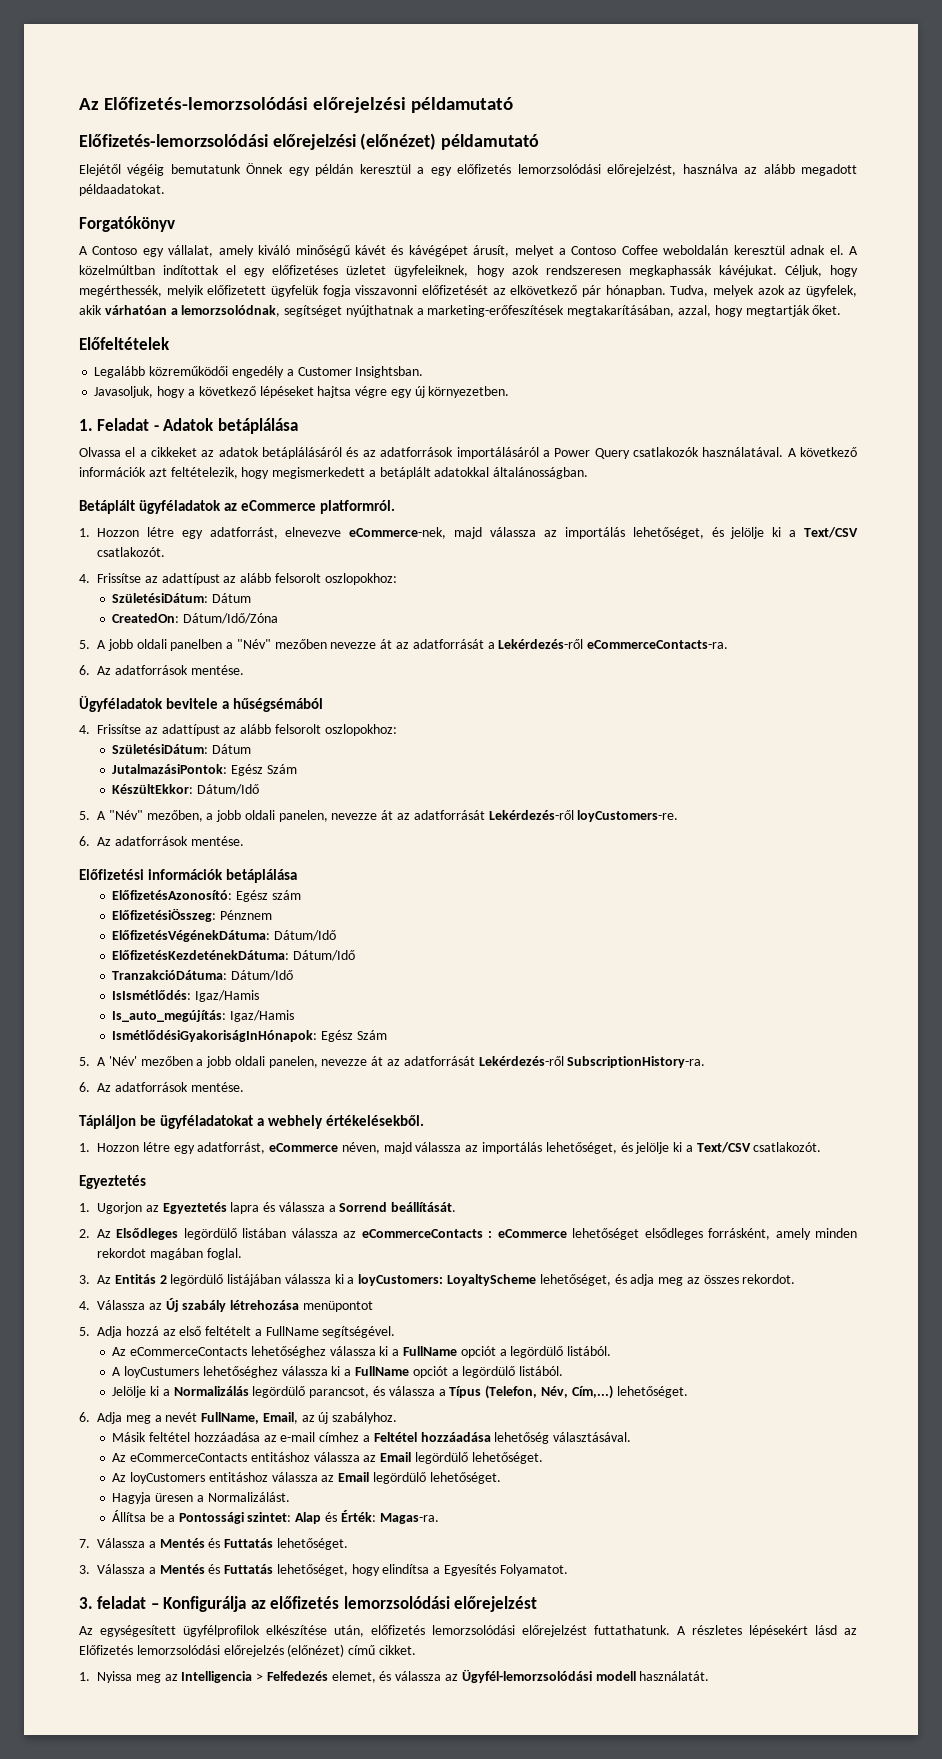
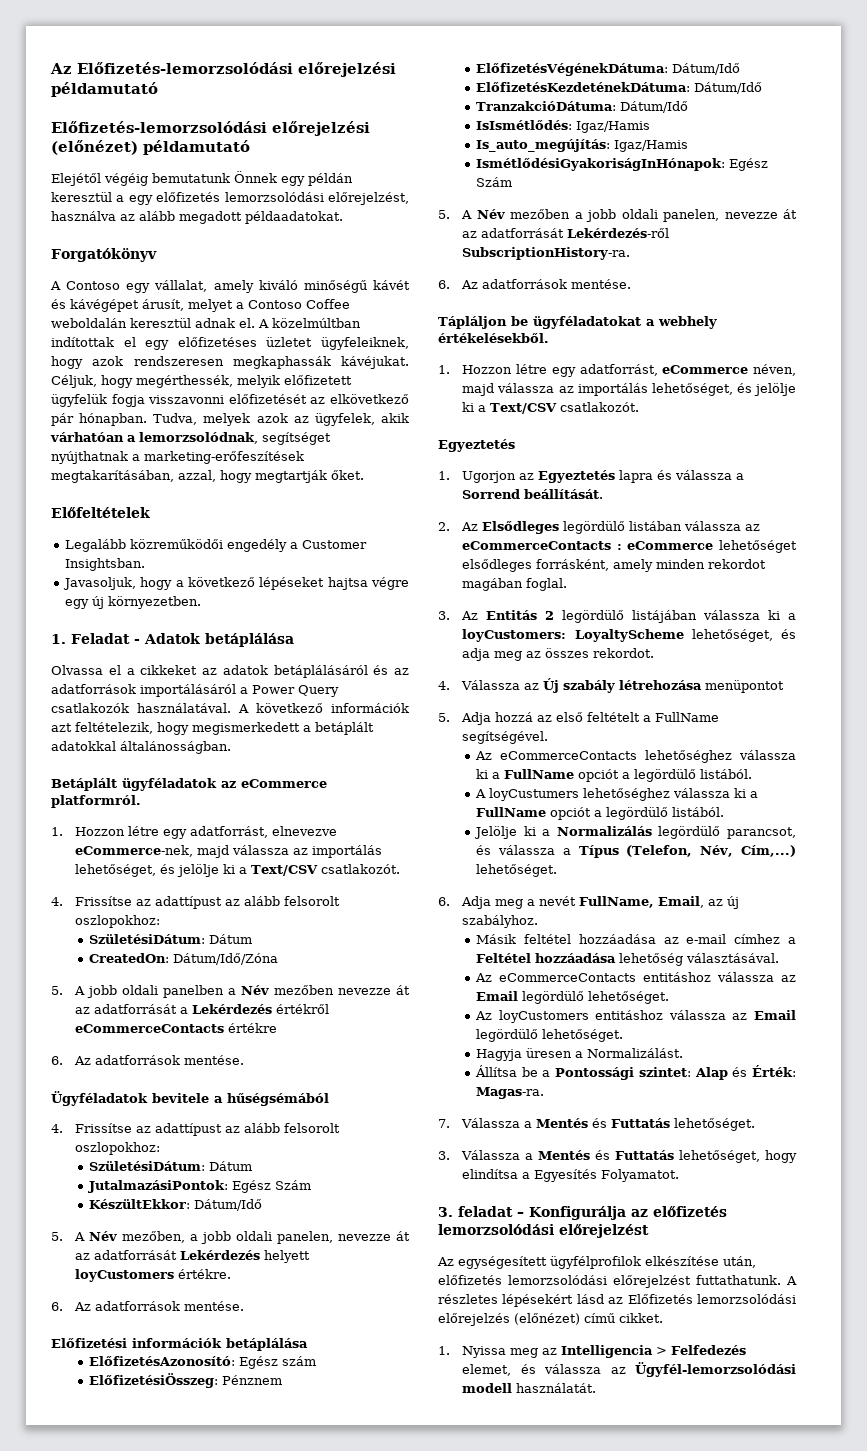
[236,639,271,649] "Név" -> [241,985,270,995] Név
[498,639,729,649] Lekérdezés-ről eCommerceContacts-ra. -> [192,1004,330,1014] [75,1023,278,1033] Lekérdezés értékről eCommerceContacts értékre
[108,810,143,820] "Név" -> [89,1231,118,1241] Név
[488,810,679,822] Lekérdezés-ről loyCustomers-re. -> [180,1250,311,1263] [75,1269,232,1282] Lekérdezés helyett loyCustomers értékre.
[108,1056,137,1066] 'Név' -> [476,209,505,219] Név

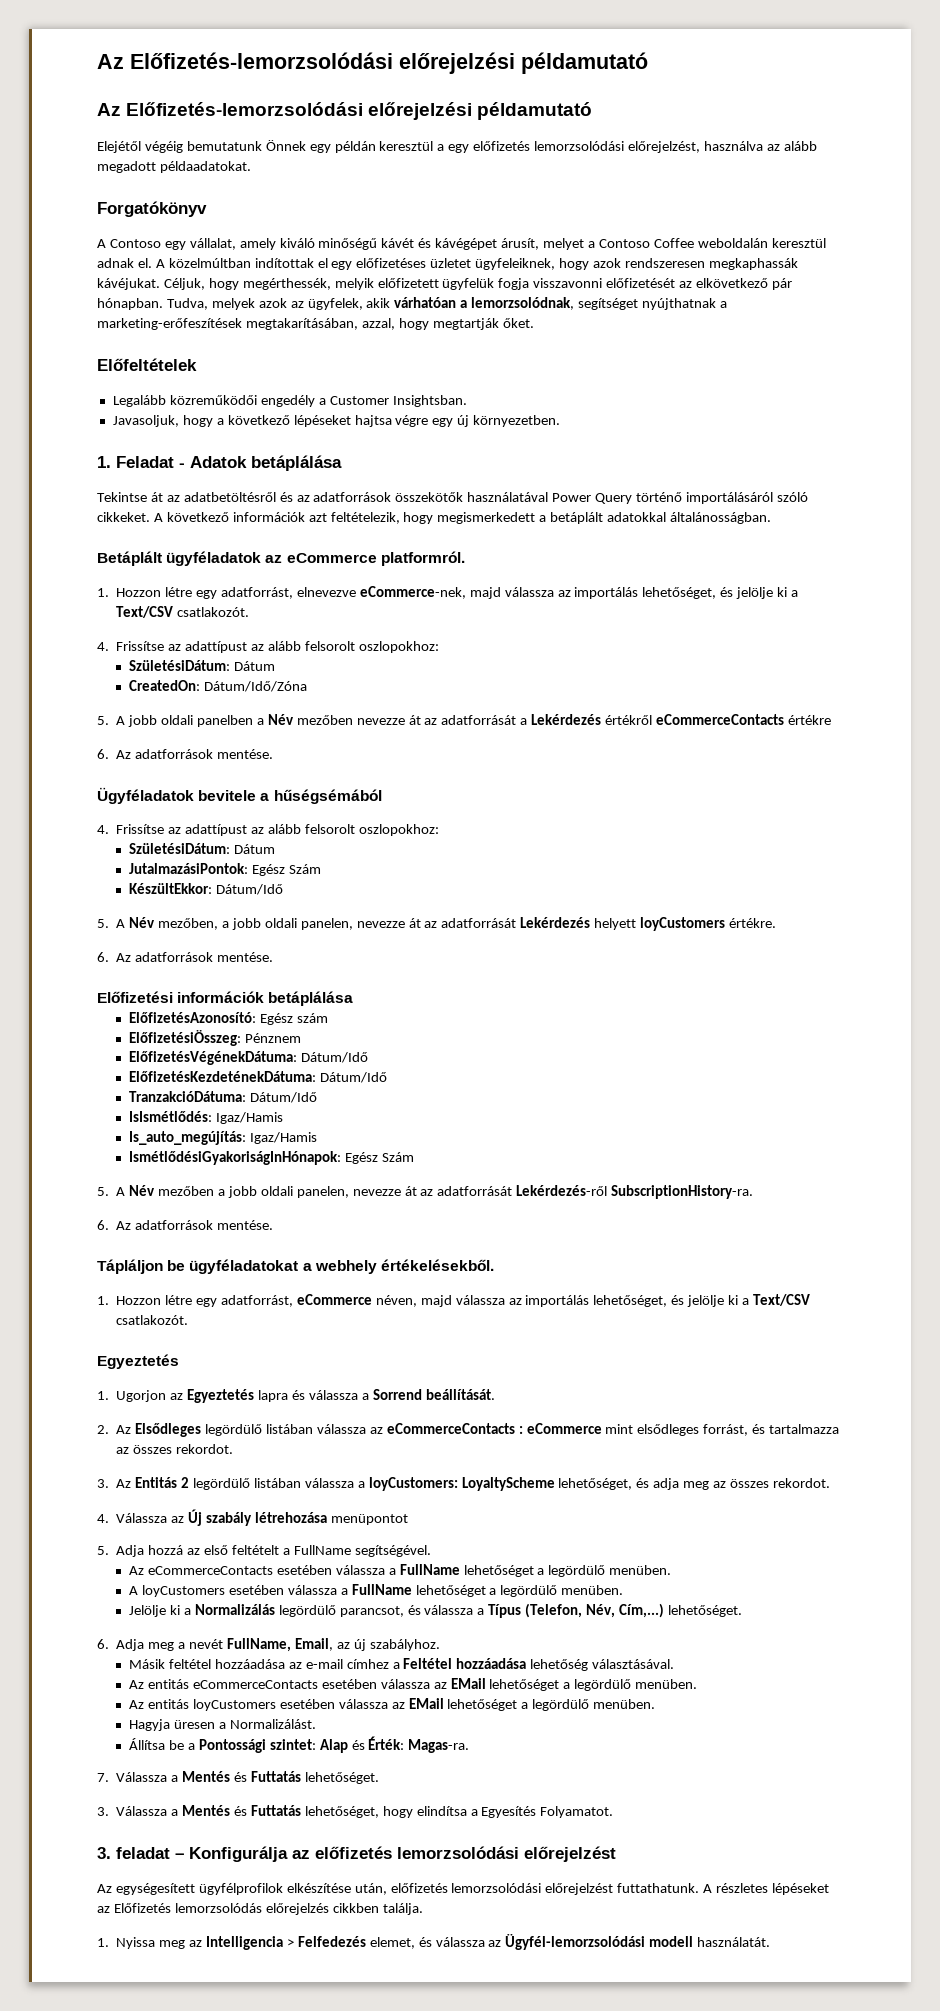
[50,62,396,77] [51,82,158,97] [51,121,370,136] [51,140,138,155] Az Előfizetés-lemorzsolódási előrejelzési példamutató // Előfizetés-lemorzsolódási előrejelzési (előnézet) -> [97,52,648,74] [97,102,473,120] Az Előfizetés-lemorzsolódási előrejelzési példamutató // Az Előfizetés-lemorzsolódási előrejelzési
[51,665,409,678] [51,684,339,697] [51,703,231,713] Olvassa el a cikkeket az adatok betáplálásáról és az adatforrások importálásáról a Power Query csatlakozók használatával. -> [97,492,808,504] [97,512,150,522] Tekintse át az adatbetöltésről és az adatforrások összekötők használatával Power Query történő importálásáról szóló cikkeket.
[719,540,797,553] [462,559,767,572] [462,578,568,591] lehetőséget elsődleges forrásként, amely minden rekordot magában foglal. -> [605,1424,840,1436] [116,1444,234,1454] mint elsődleges forrást, és tartalmazza az összes rekordot.
[632,610,781,623] listájában válassza ki -> [253,1478,354,1488] listában válassza
[645,750,796,763] [476,769,753,782] [475,788,759,801] [476,807,725,820] lehetőséghez válassza ki a FullName opciót a legördülő listából. // A loyCustumers lehetőséghez válassza ki a FullName opciót a legördülő listából. -> [276,1564,672,1577] [129,1584,624,1597] esetében válassza a FullName lehetőséget a legördülő menüben. // A loyCustomers esetében válassza a FullName lehetőséget a legördülő menüben.
[499,972,796,982] [476,991,670,1004] [475,1010,796,1023] [476,1029,624,1042] eCommerceContacts entitáshoz válassza az Email legördülő lehetőséget. // Az loyCustomers entitáshoz válassza az Email legördülő lehetőséget. -> [147,1678,698,1691] [129,1698,656,1711] entitás eCommerceContacts esetében válassza az EMail lehetőséget a legördülő menüben. // Az entitás loyCustomers esetében válassza az EMail lehetőséget a legördülő menüben.
[502,1294,796,1307] [438,1313,663,1326] lépésekért lásd az Előfizetés lemorzsolódási előrejelzés (előnézet) című cikket. -> [772,1883,830,1895] [97,1903,423,1915] lépéseket az Előfizetés lemorzsolódás előrejelzés cikkben találja.

